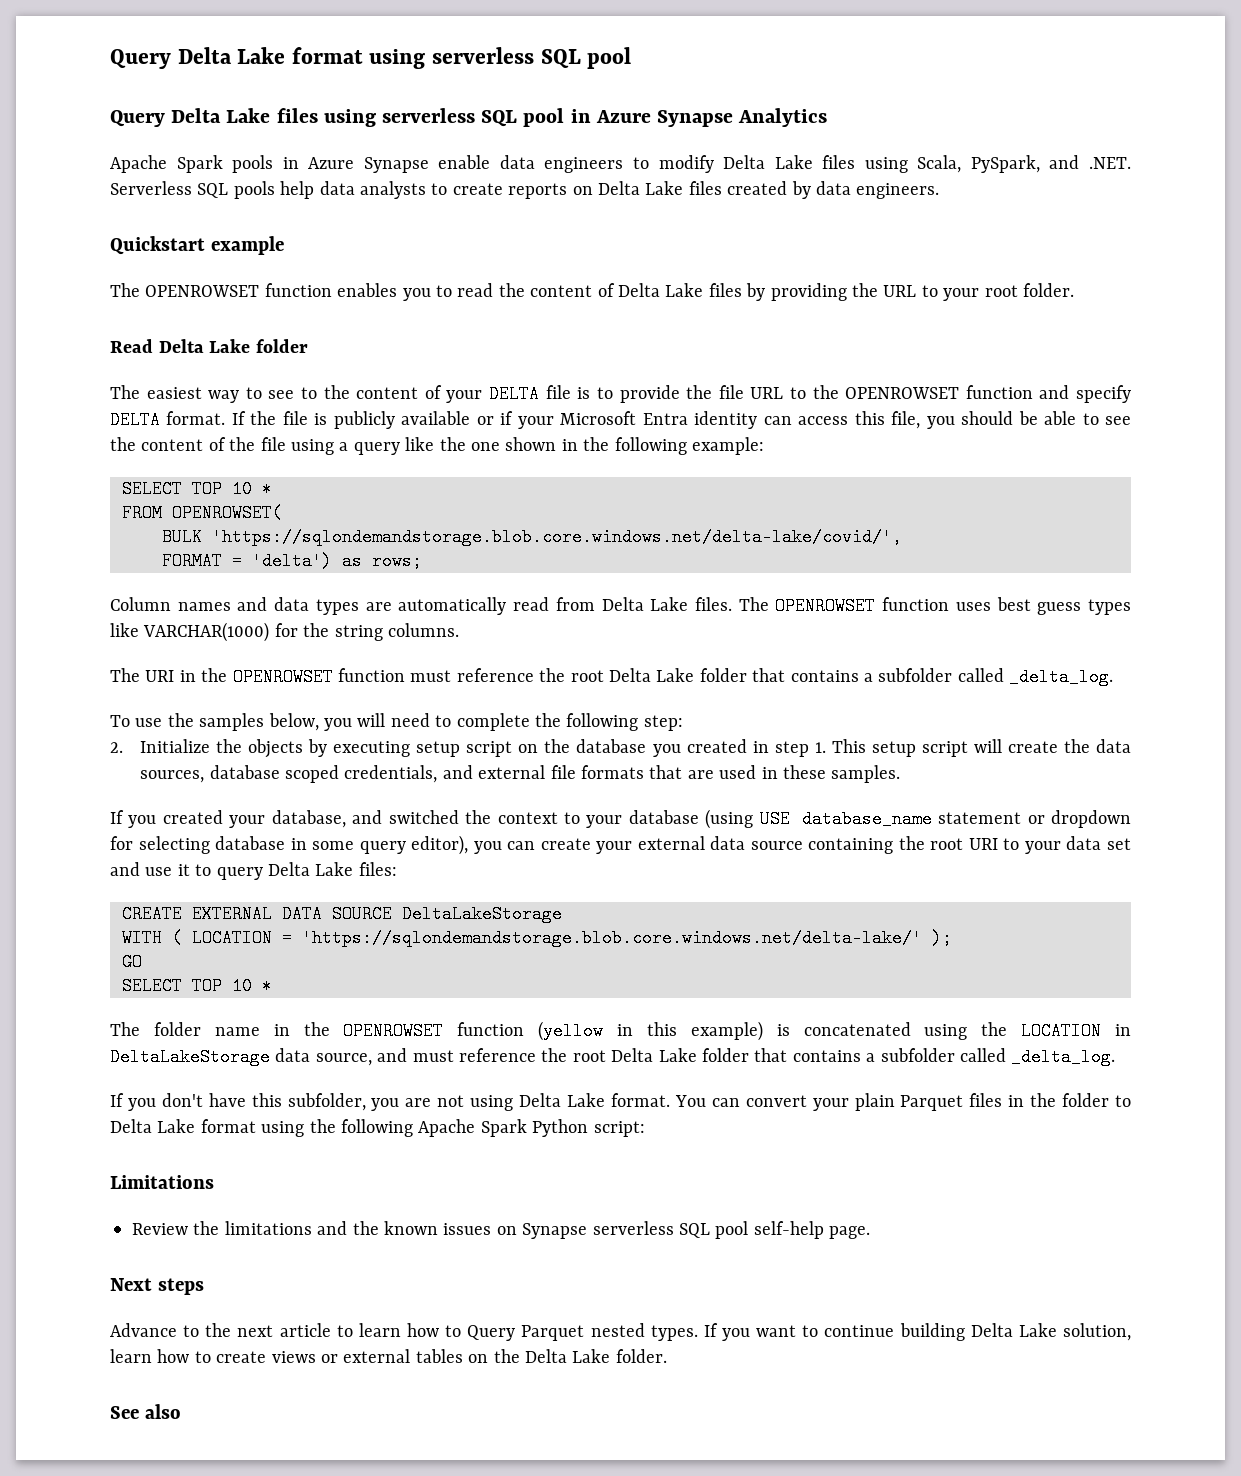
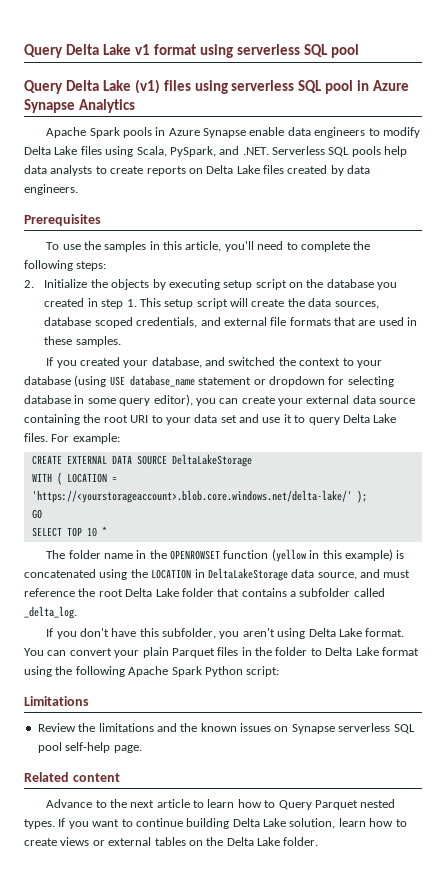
[110,47,286,69] Query Delta Lake -> [24,44,151,58] Query Delta Lake v1
(271, 115) none -> [134,79,160,94] (v1)
[110,236,284,255] [110,283,1074,301] [110,339,309,353] [110,385,1131,403] [110,411,1132,429] [110,437,764,455] [122,480,272,498] [122,504,282,522] [162,528,902,546] [162,552,422,570] [110,597,1131,615] [110,622,459,642] [110,668,1114,686] Quickstart example // The OPENROWSET function enables you to read the content of Delta Lake files by providing the URL to your root folder. // Read Delta Lake folder // The easiest way to see to the content of your DELTA file is to provide the file URL to the OPENROWSET function and specify DELTA format. If the file is publicly available or if your Microsoft Entra identity can access this file, you should be able to see the content of the file using a query like the one shown in the following example: // SELECT TOP 10 * // FROM OPENROWSET( // BULK 'https://sqlondemandstorage.blob.core.windows.net/delta-lake/covid/', // FORMAT = 'delta') as rows; // Column names and data types are automatically read from Delta Lake files. The OPENROWSET function uses best guess types like VARCHAR(1000) for the string columns. // The URI in the OPENROWSET function must reference the root Delta Lake folder that contains a subfolder called _delta_log. -> [24,214,101,226] Prerequisites
[268,713,386,731] below, you will -> [149,241,254,252] in this article, you'll
[643,715,683,731] step: -> [76,261,107,271] steps:
[358,862,397,876] files: -> [24,433,120,444] files. For example:
[302,929,922,947] 'https://sqlondemandstorage.blob.core.windows.net/delta-lake/' -> [31,490,352,503] 'https://<yourstorageaccount>.blob.core.windows.net/delta-lake/'
[405,1095,465,1107] are not -> [242,628,275,637] aren't
[110,1278,204,1295] Next steps -> [24,772,120,782] Related content
[110,1404,181,1419] // See also -> (319, 841) none

